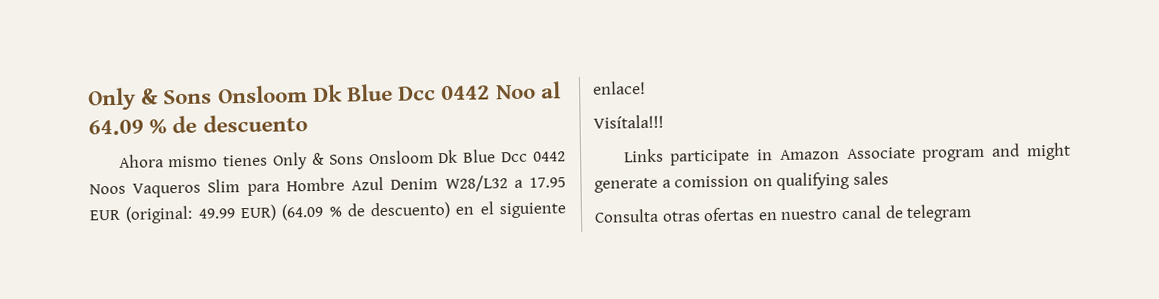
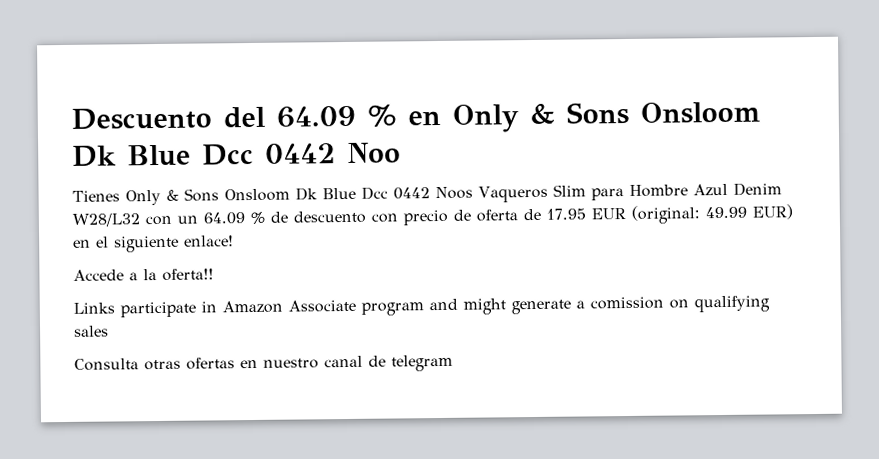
(88, 99) none -> [71,104,441,130] Descuento del 64.09 % en
[539,81,561,99] [88,114,308,136] [118,154,269,168] al 64.09 % de descuento // Ahora mismo tienes -> [72,190,120,202] // Tienes
[513,179,523,188] a -> [145,208,541,226] con un 64.09 % de descuento con precio de oferta de
[281,201,452,221] (64.09 % de descuento) -> (793, 212) none
[593,114,664,129] Visítala!!! -> [73,268,214,281] Accede a la oferta!!

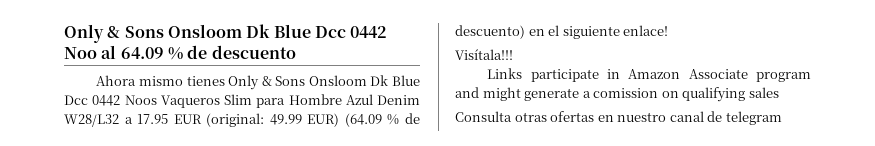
[71,104,441,130] Descuento del 64.09 % en -> (64, 33) none
[72,190,120,202] // Tienes -> [101,45,296,60] [96,75,225,86] al 64.09 % de descuento // Ahora mismo tienes
[145,208,541,226] con un 64.09 % de descuento con precio de oferta de -> [124,117,133,124] a
(793, 212) none -> [344,113,420,127] [455,25,525,39] (64.09 % de descuento)
[73,268,214,281] Accede a la oferta!! -> [455,49,513,60] Visítala!!!

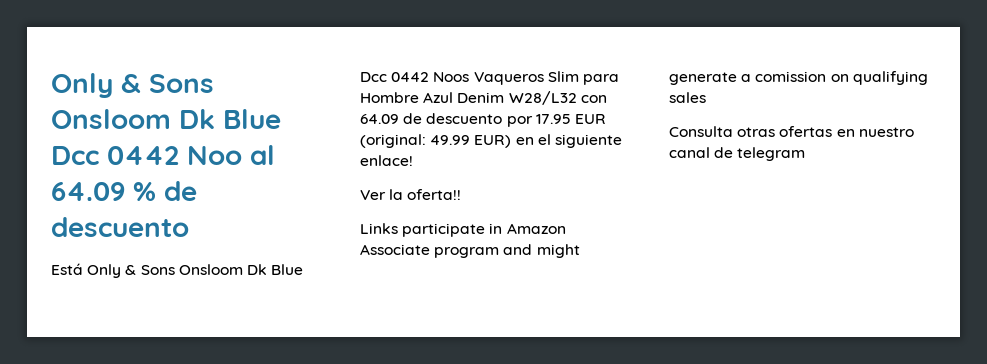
[96,75,225,86] Ahora mismo tienes -> [51,263,83,275] Está
[124,117,133,124] a -> [580,95,607,103] [360,113,533,127] con 64.09 de descuento por
[344,113,420,127] [455,25,525,39] (64.09 % de descuento) -> (512, 141) none
[455,49,513,60] Visítala!!! -> [360,189,462,200] Ver la oferta!!

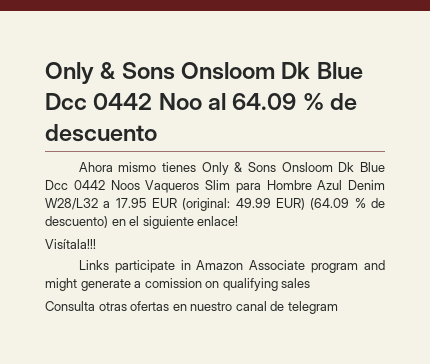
[51,263,83,275] Está -> [78,162,197,172] Ahora mismo tienes
[580,95,607,103] [360,113,533,127] con 64.09 de descuento por -> [103,201,111,208] a
(512, 141) none -> [310,198,385,210] [45,216,108,228] (64.09 % de descuento)
[360,189,462,200] Ver la oferta!! -> [45,239,96,249] Visítala!!!

